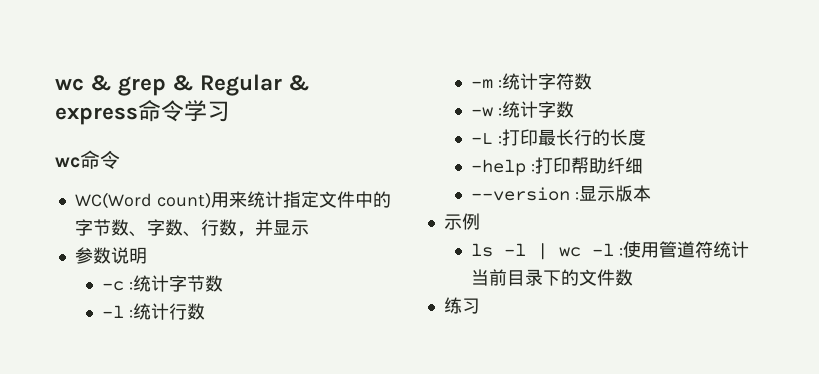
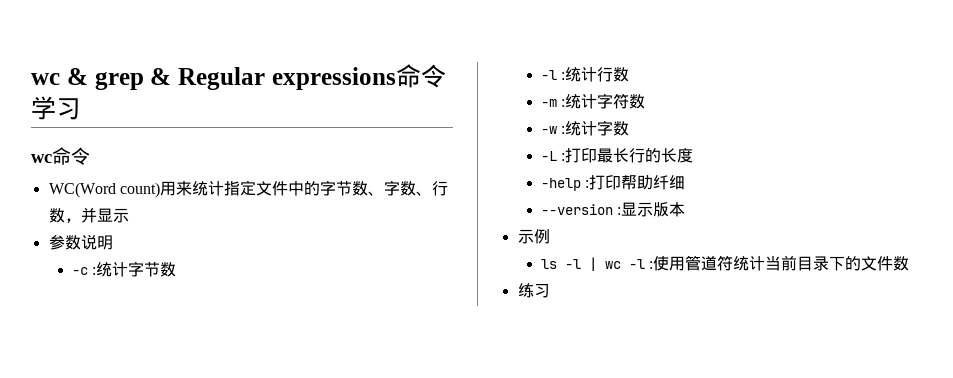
[288,75,311,91] [55,107,138,125] & express -> [271,67,396,90] expressions

